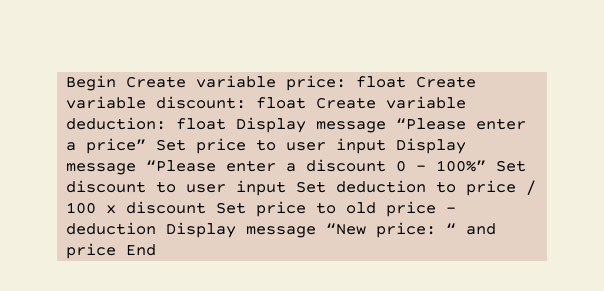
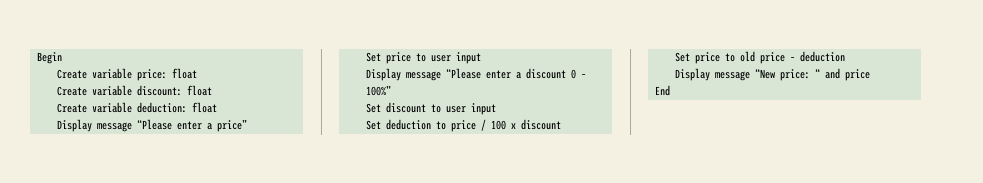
(116, 83) none -> (63, 58) //
(406, 82) none -> (198, 73) //
(306, 103) none -> (213, 90) //
(226, 124) none -> (218, 107) //
(146, 146) none -> (248, 126) //
(386, 146) none -> (482, 58) //
(486, 166) none -> (392, 91) //
(286, 188) none -> (497, 109) //
(206, 207) none -> (562, 124) //
(156, 228) none -> (846, 56) //
(116, 251) none -> (871, 75) //

